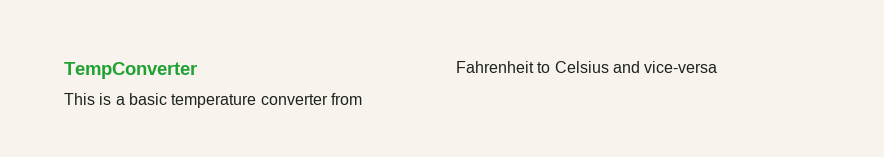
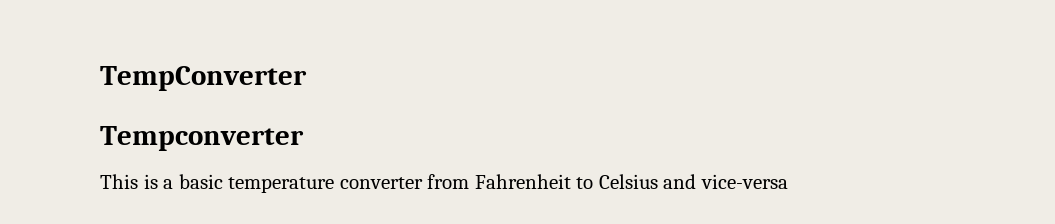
(197, 70) none -> [100,126,304,151] // Tempconverter

